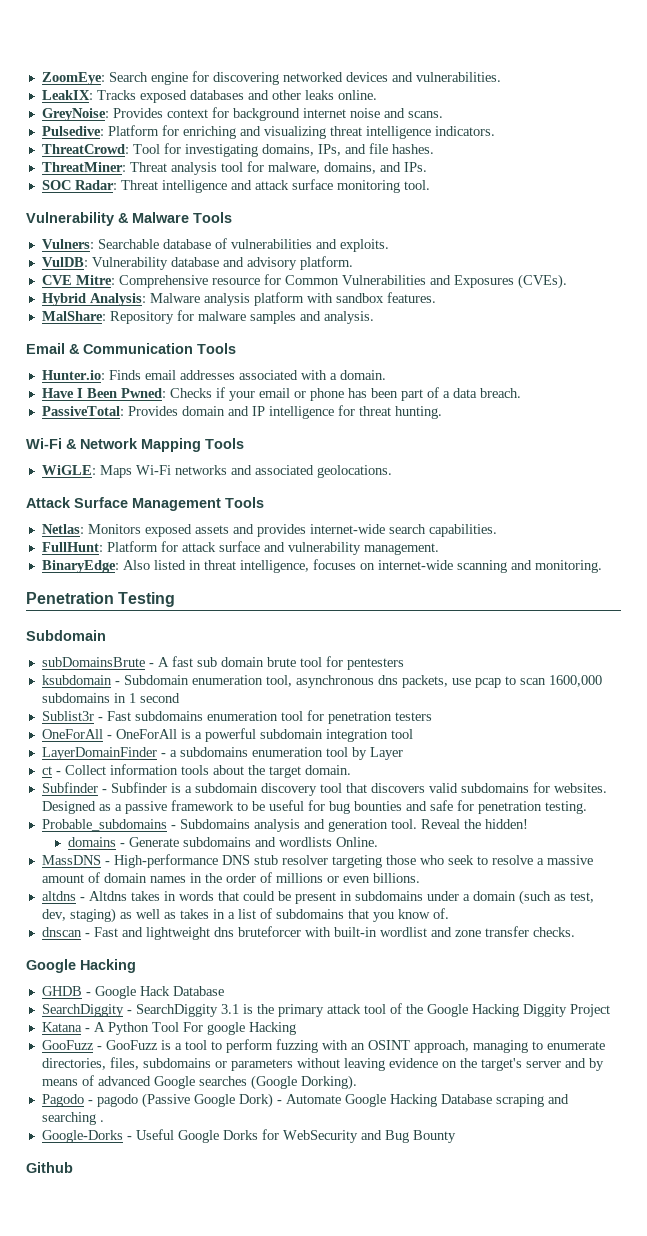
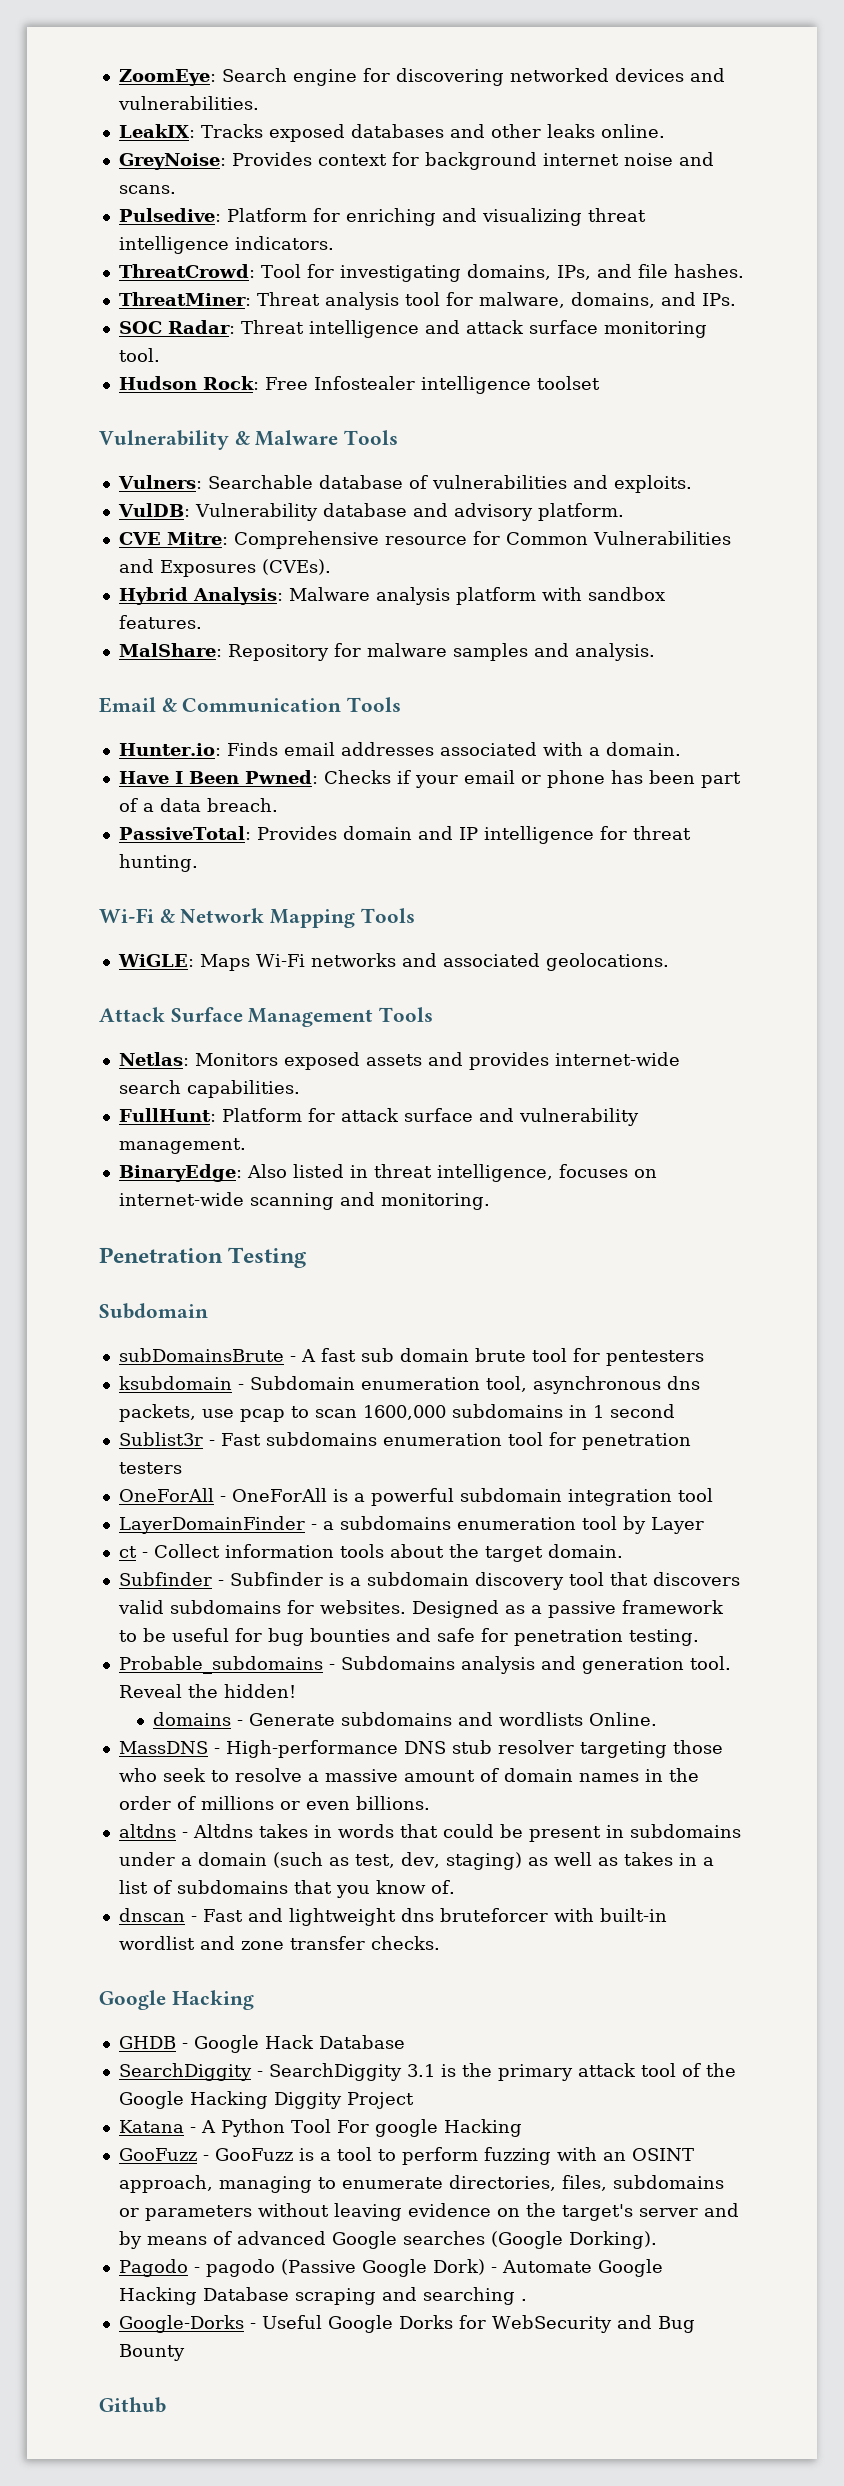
(430, 185) none -> [118,376,600,394] // Hudson Rock: Free Infostealer intelligence toolset

